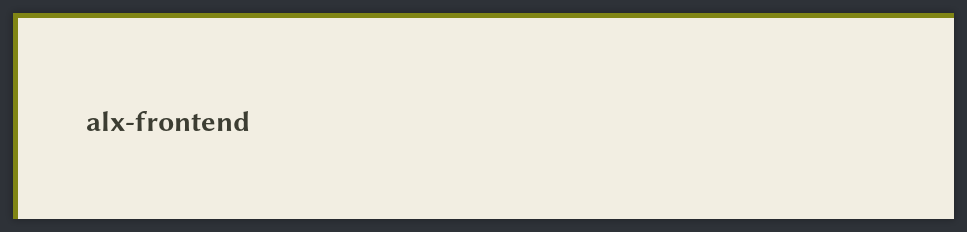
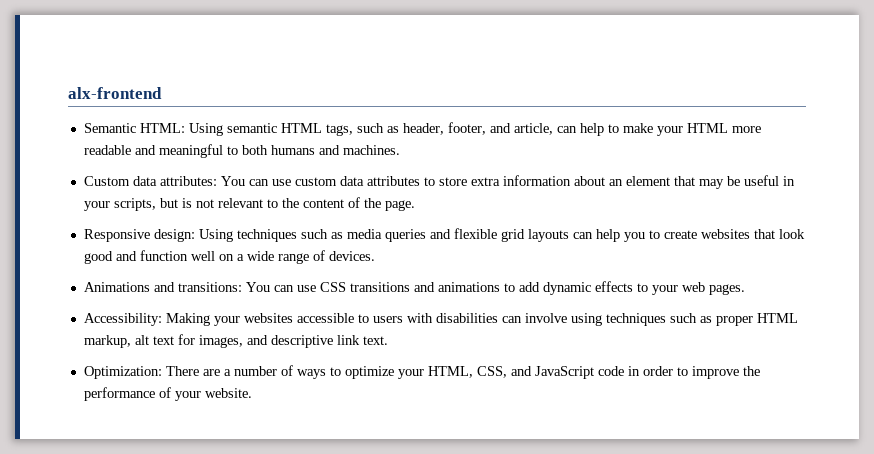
(250, 121) none -> [83,122,761,136] [83,144,400,158] [83,175,795,189] [83,197,415,211] [83,228,805,242] [83,250,375,264] [83,281,745,295] [83,313,798,326] [83,334,388,348] [83,365,760,379] [83,387,252,401] // Semantic HTML: Using semantic HTML tags, such as header, footer, and article, can help to make your HTML more readable and meaningful to both humans and machines. // Custom data attributes: You can use custom data attributes to store extra information about an element that may be useful in your scripts, but is not relevant to the content of the page. // Responsive design: Using techniques such as media queries and flexible grid layouts can help you to create websites that look good and function well on a wide range of devices. // Animations and transitions: You can use CSS transitions and animations to add dynamic effects to your web pages. // Accessibility: Making your websites accessible to users with disabilities can involve using techniques such as proper HTML markup, alt text for images, and descriptive link text. // Optimization: There are a number of ways to optimize your HTML, CSS, and JavaScript code in order to improve the performance of your website.

